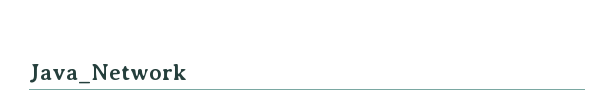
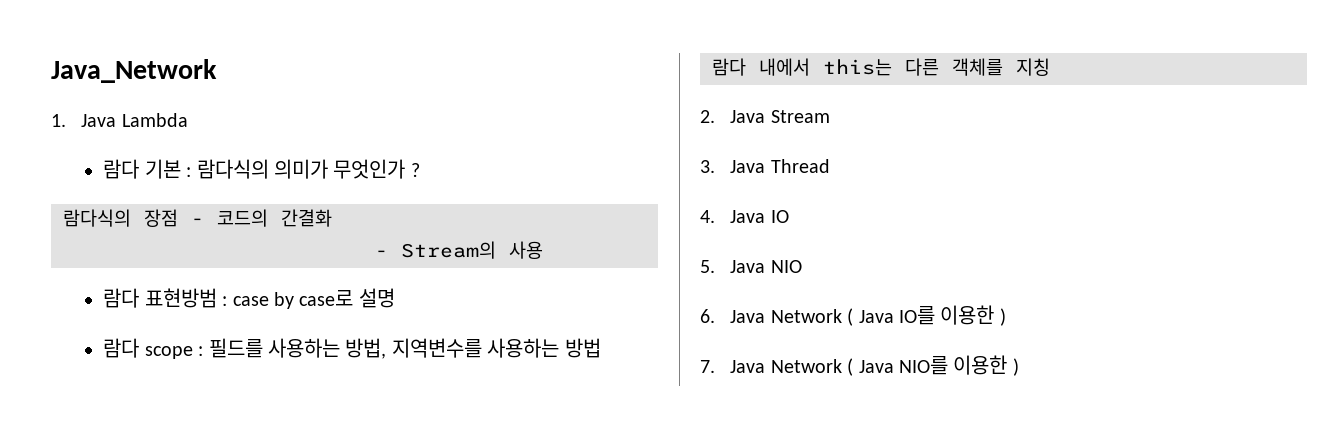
(187, 74) none -> [51,113,188,127] [103,159,420,179] [63,209,332,227] [375,241,543,259] [103,288,395,309] [103,338,601,359] [712,58,1050,76] [700,110,830,123] [700,159,830,173] [700,210,789,223] [700,260,802,273] [700,305,1006,326] [700,355,1019,376] // 1. Java Lambda // 람다 기본 : 람다식의 의미가 무엇인가 ? // 람다식의 장점 - 코드의 간결화 // - Stream의 사용 // 람다 표현방범 : case by case로 설명 // 람다 scope : 필드를 사용하는 방법, 지역변수를 사용하는 방법 // 람다 내에서 this는 다른 객체를 지칭 // 2. Java Stream // 3. Java Thread // 4. Java IO // 5. Java NIO // 6. Java Network ( Java IO를 이용한 ) // 7. Java Network ( Java NIO를 이용한 )

